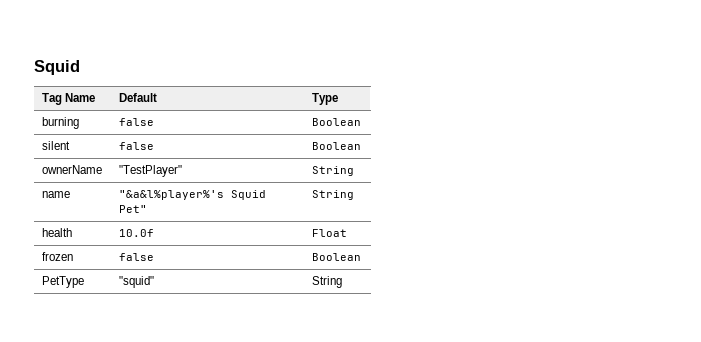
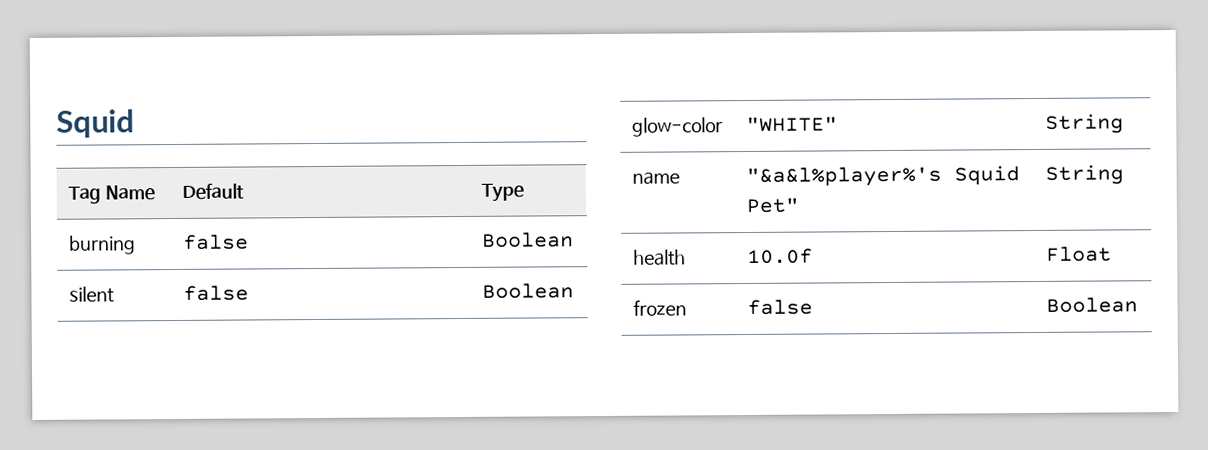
[42,165,103,174] [119,165,183,177] ownerName | "TestPlayer" -> [631,117,723,137] [745,116,838,133] glow-color | "WHITE"
[42,276,85,288] [119,276,155,288] [312,276,343,288] // PetType | "squid" | String -> (1138, 305) none

